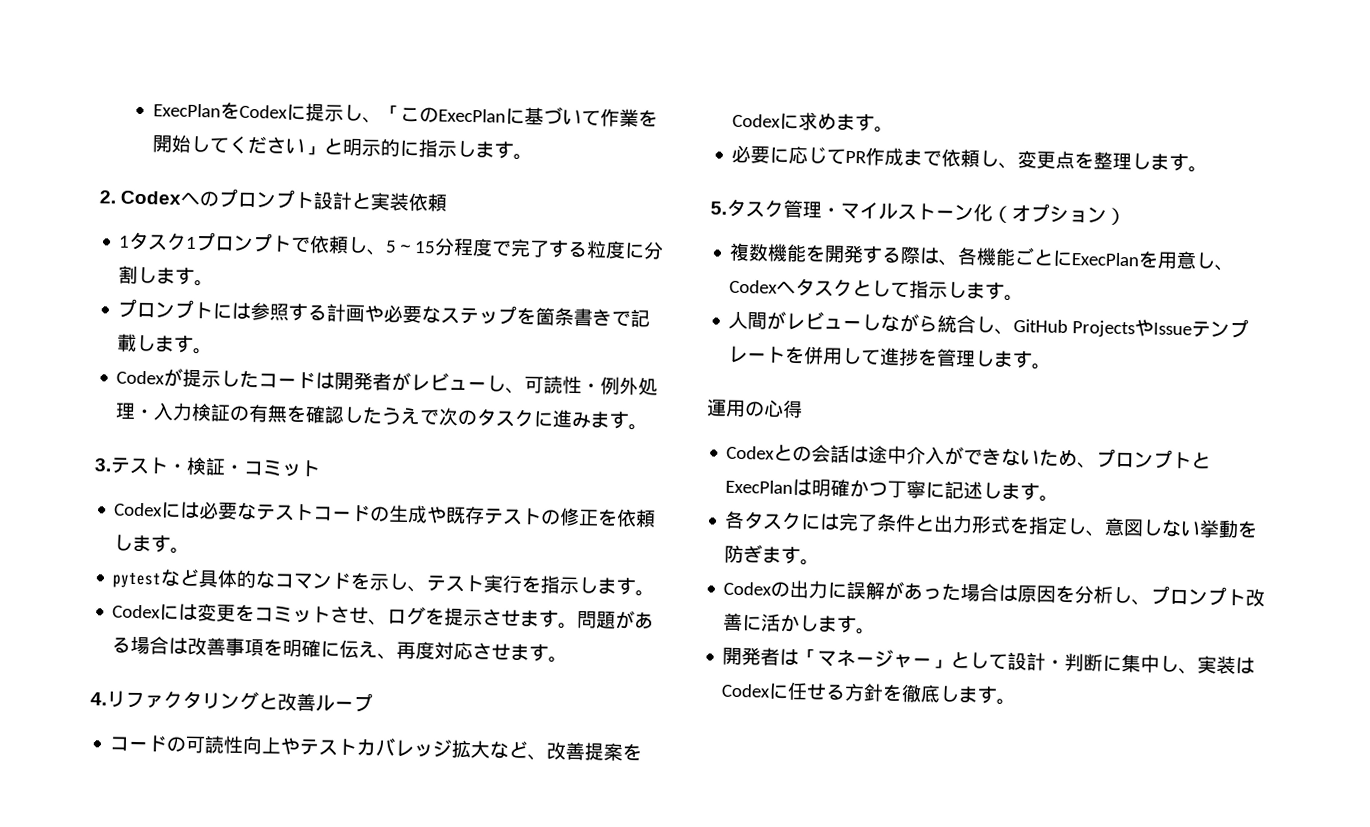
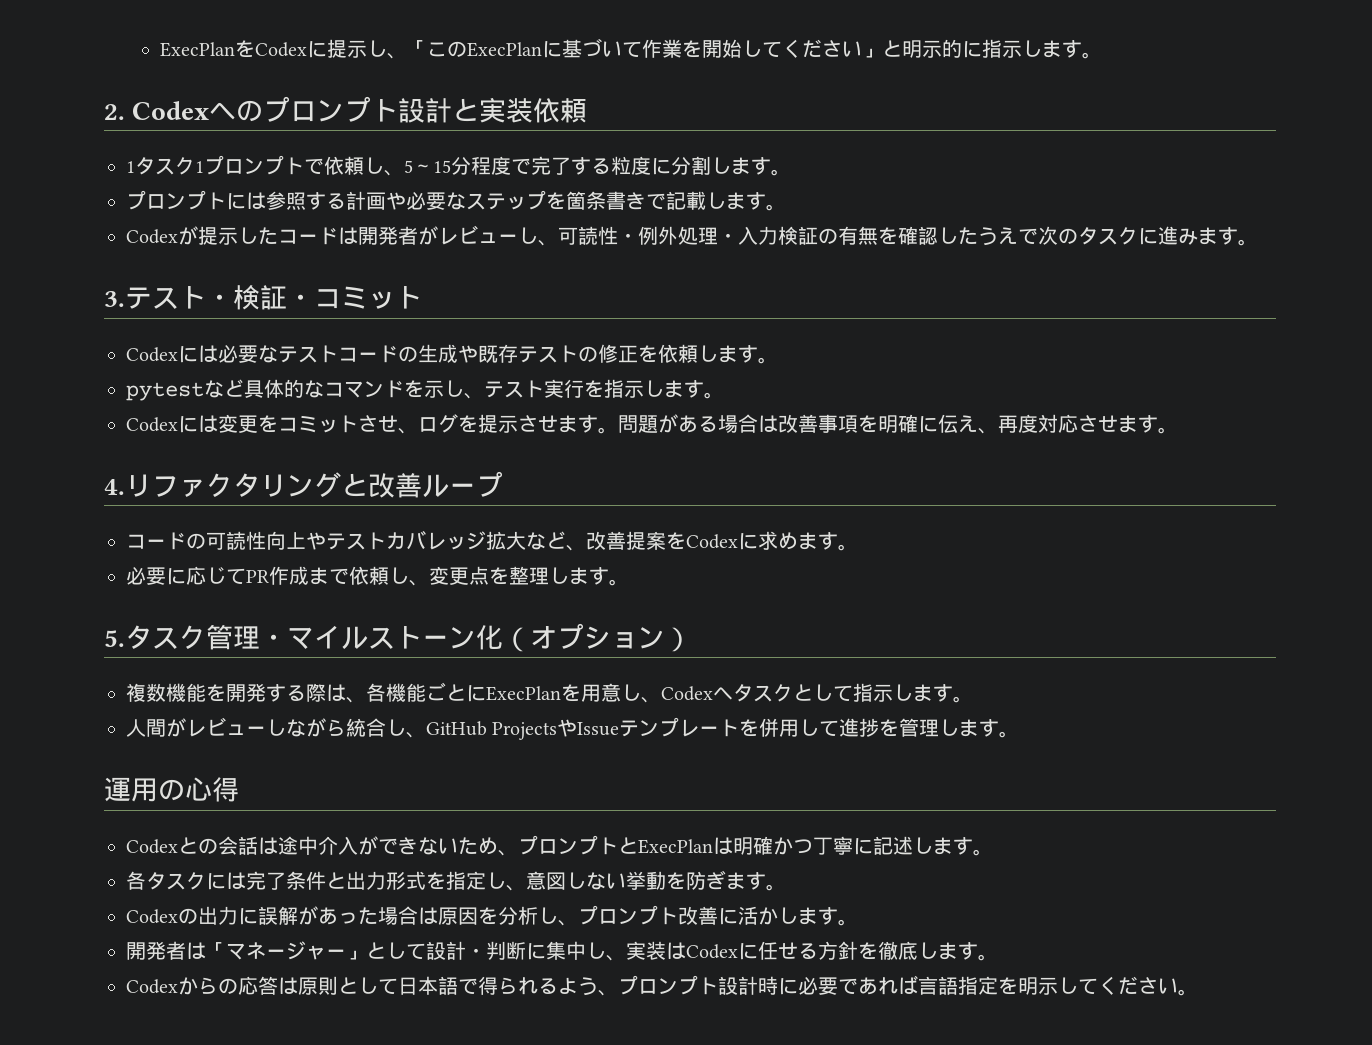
(1017, 702) none -> [126,975,1198,996] // Codexからの応答は原則として日本語で得られるよう、プロンプト設計時に必要であれば言語指定を明示してください。

